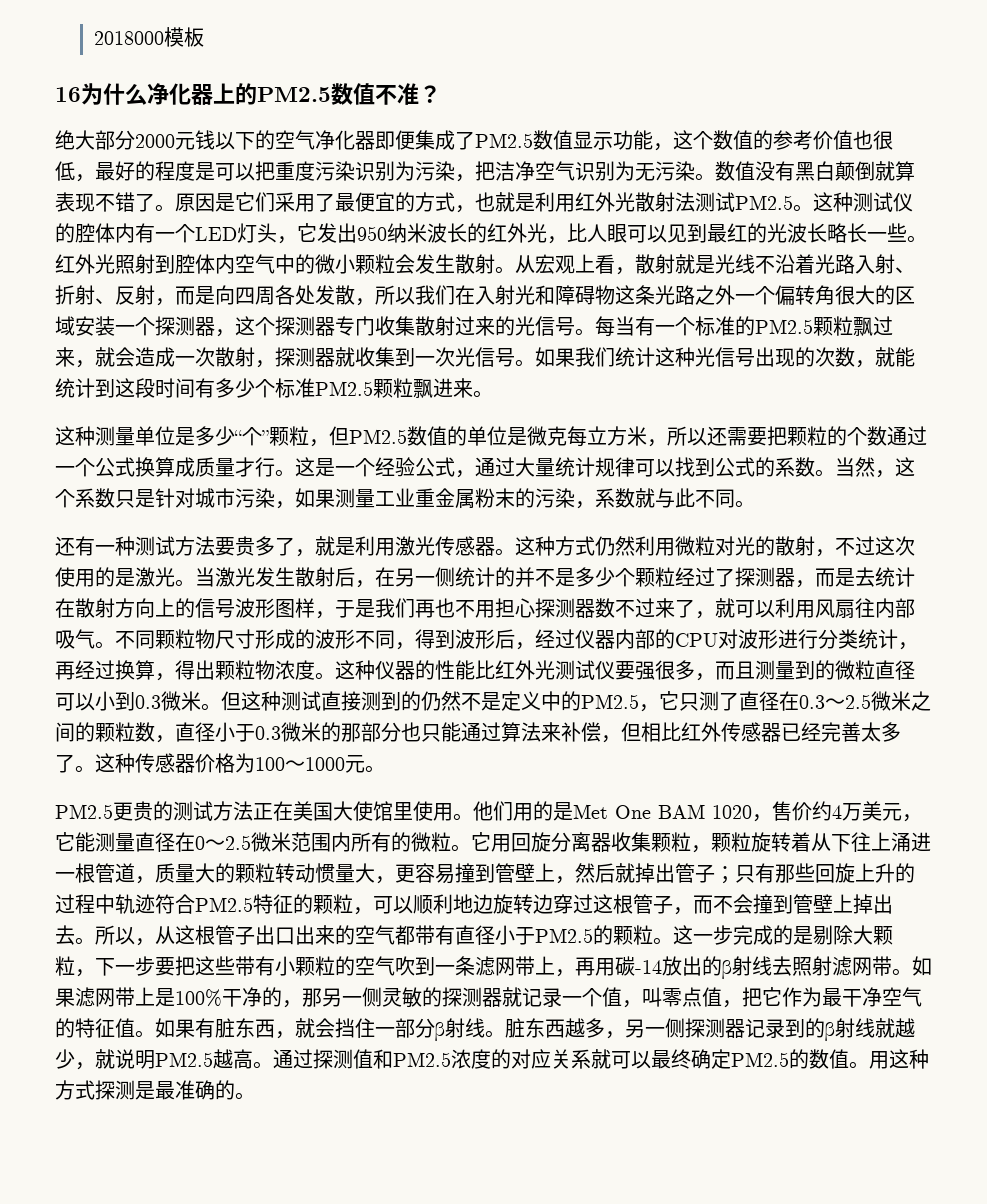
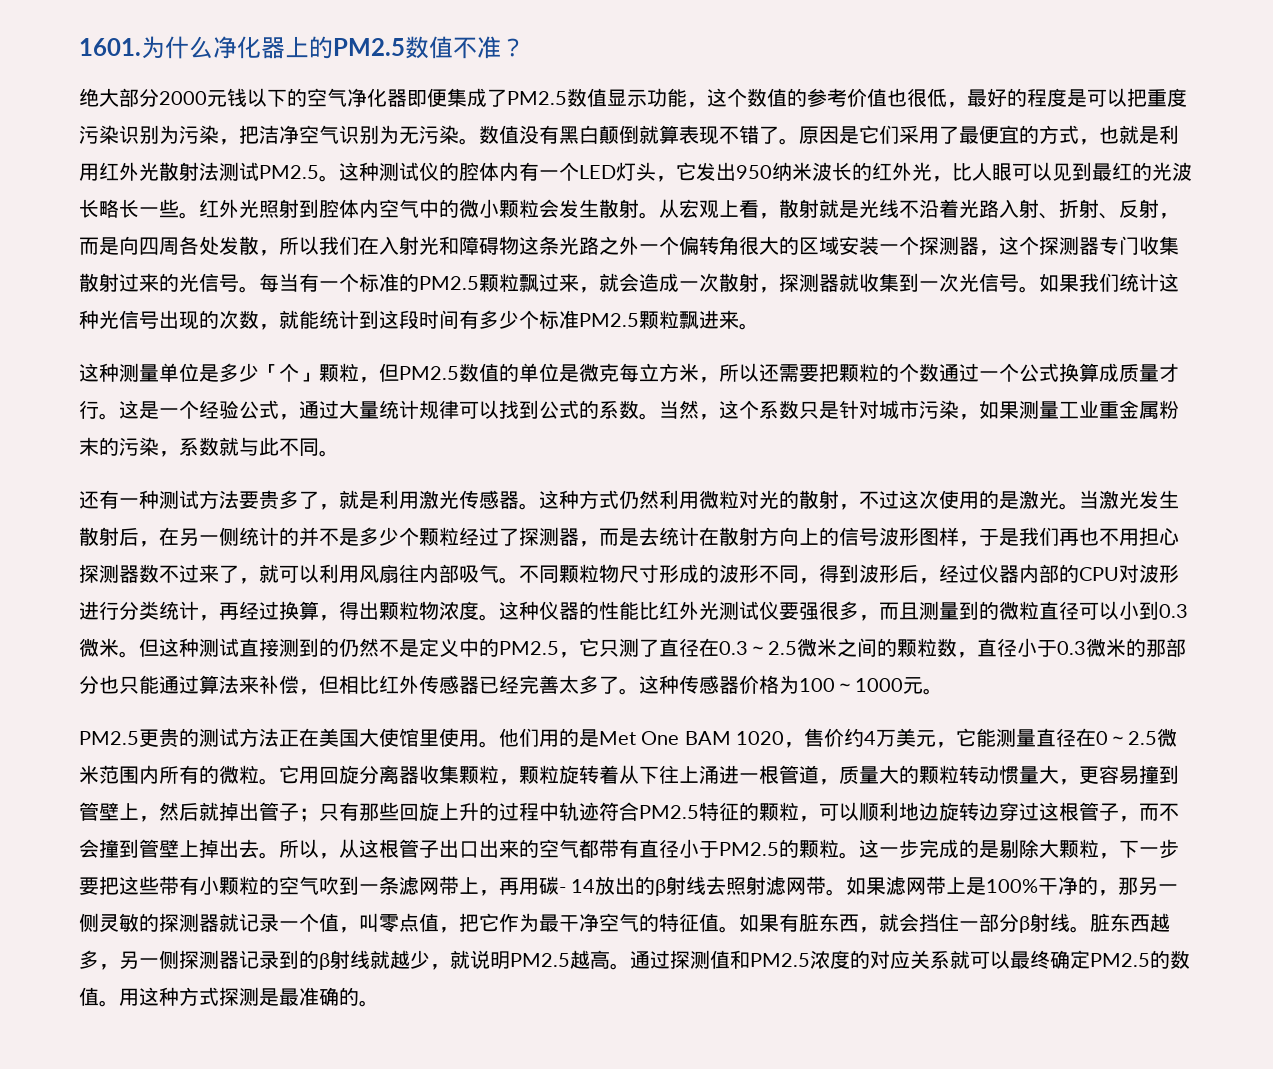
[94,27,205,47] [55,87,81,102] 2018000模板 // 16 -> [79,38,141,56] 1601.
[234,427,269,446] “个” -> [259,363,319,382] 「个」
[635,960,662,974] -14 -> [559,879,596,893] - 14

